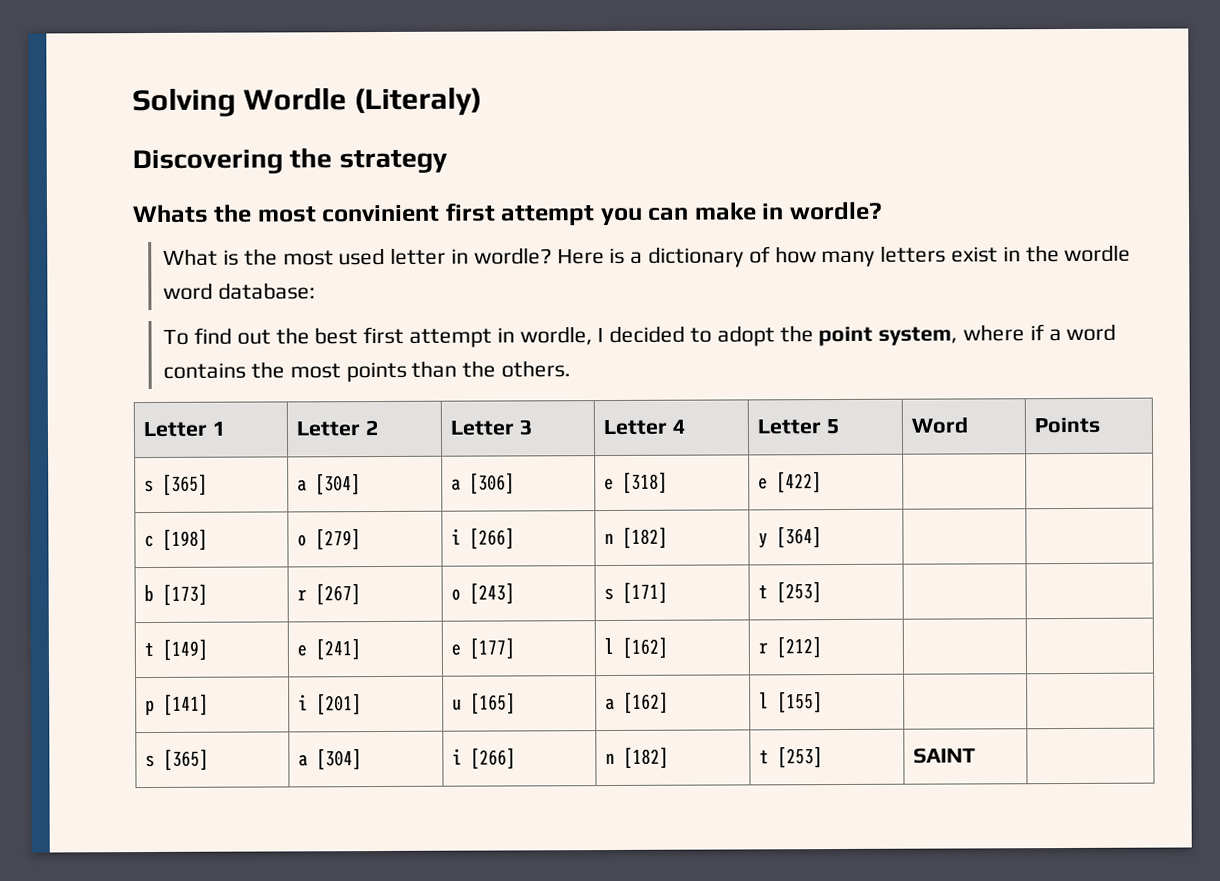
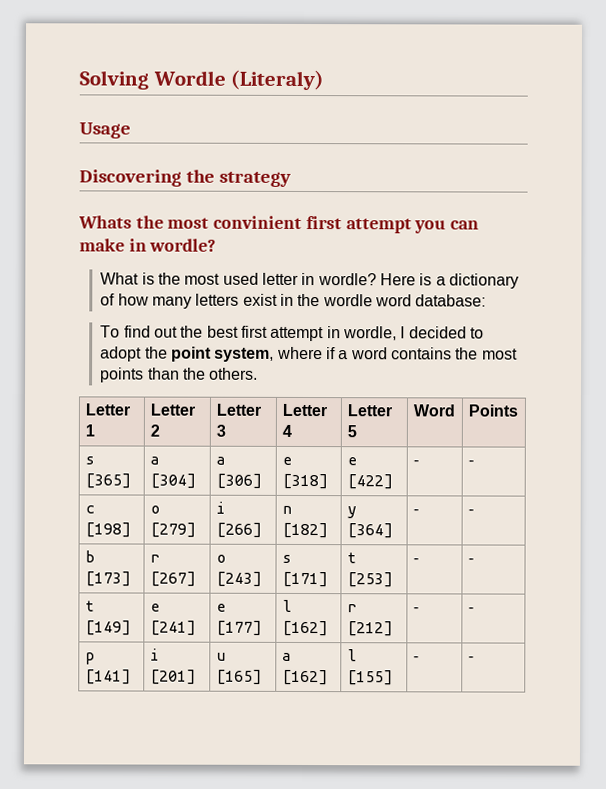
(483, 102) none -> [79,122,131,139] // Usage
(823, 482) | -> [412,460,419,466] [467,460,474,466] - | -
(823, 537) | -> [412,509,419,515] [467,509,474,515] - | -
(823, 592) | -> [412,558,419,564] [467,558,474,564] - | -
(823, 647) | -> [412,607,419,613] [467,607,474,613] - | -
[145,748,210,771] [298,748,363,771] [452,747,517,770] [605,746,670,769] [759,746,824,769] [913,747,977,764] | // s [365] | a [304] | i [266] | n [182] | t [253] | SAINT | -> [412,656,419,662] [467,656,474,662] - | -

